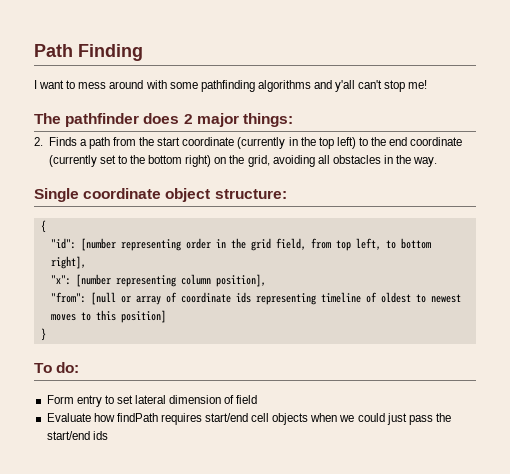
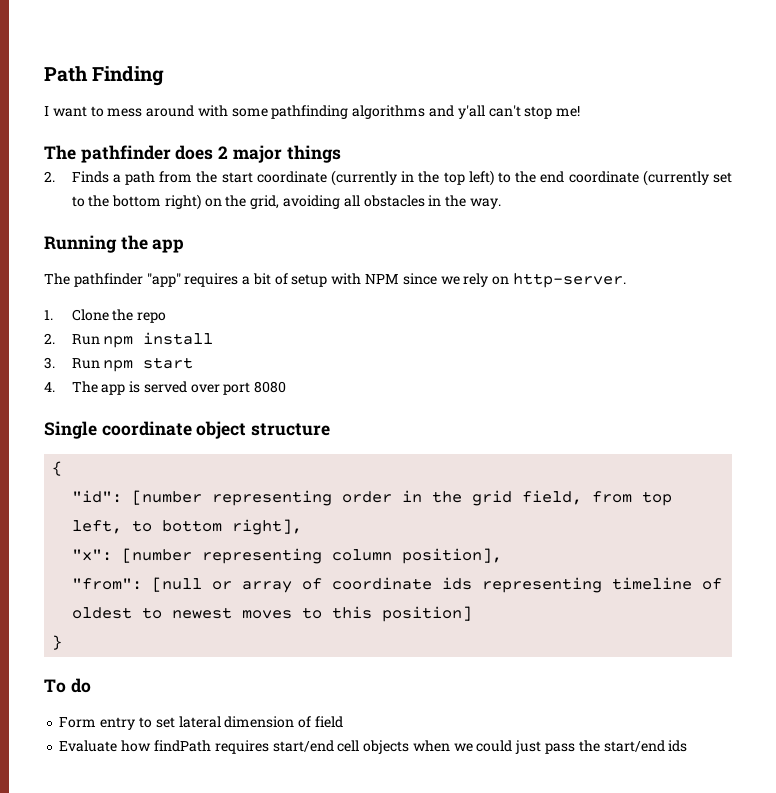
[242,113,293,127] things: -> [286,145,341,163] things
(438, 162) none -> [44,235,185,253] [44,273,626,288] [44,309,167,323] [44,332,214,348] [44,357,194,372] [44,381,287,395] // Running the app // The pathfinder "app" requires a bit of setup with NPM since we rely on http-server. // 1. Clone the repo // 2. Run npm install // 3. Run npm start // 4. The app is served over port 8080
[214,189,287,199] structure: -> [251,423,331,436] structure
[56,362,80,373] do: -> [70,678,91,693] do

